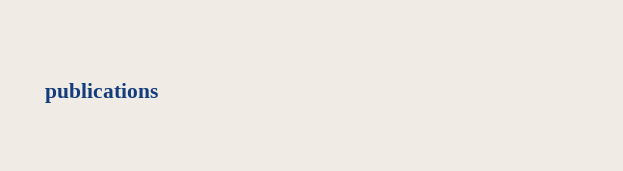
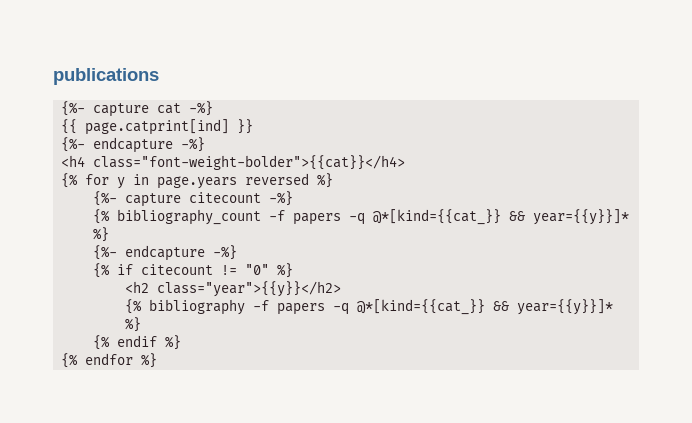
(158, 93) none -> [60,101,213,117] [60,119,253,135] [60,137,205,153] [60,155,405,170] [60,173,333,189] [92,191,293,207] [92,209,629,225] [92,227,109,242] [92,245,237,261] [92,263,293,278] [124,281,341,297] [124,299,613,315] [124,317,141,332] [92,335,181,350] [60,353,157,368] // {%- capture cat -%} // {{ page.catprint[ind] }} // {%- endcapture -%} // <h4 class="font-weight-bolder">{{cat}}</h4> // {% for y in page.years reversed %} // {%- capture citecount -%} // {% bibliography_count -f papers -q @*[kind={{cat_}} && year={{y}}]* %} // {%- endcapture -%} // {% if citecount != "0" %} // <h2 class="year">{{y}}</h2> // {% bibliography -f papers -q @*[kind={{cat_}} && year={{y}}]* %} // {% endif %} // {% endfor %}

